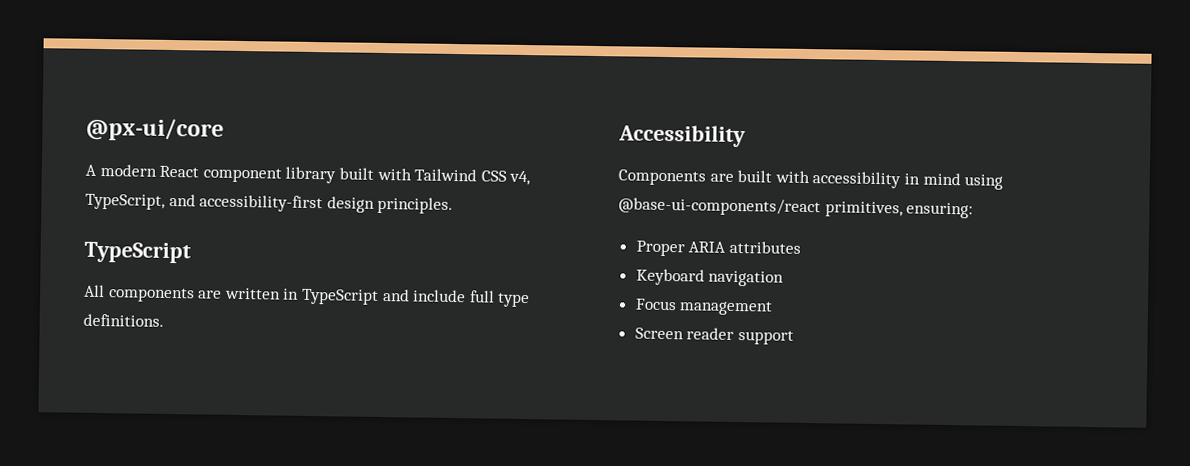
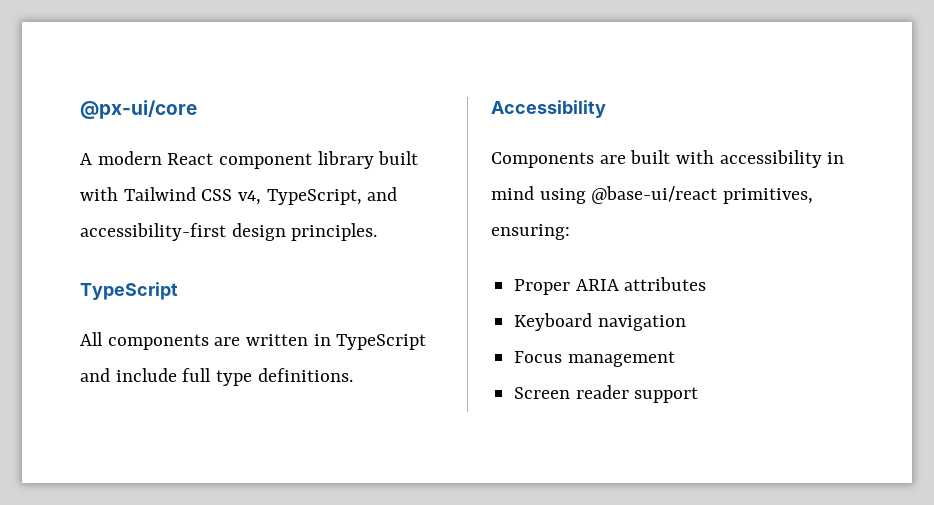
[618,197,821,217] @base-ui-components/react -> [591,186,718,204] @base-ui/react

